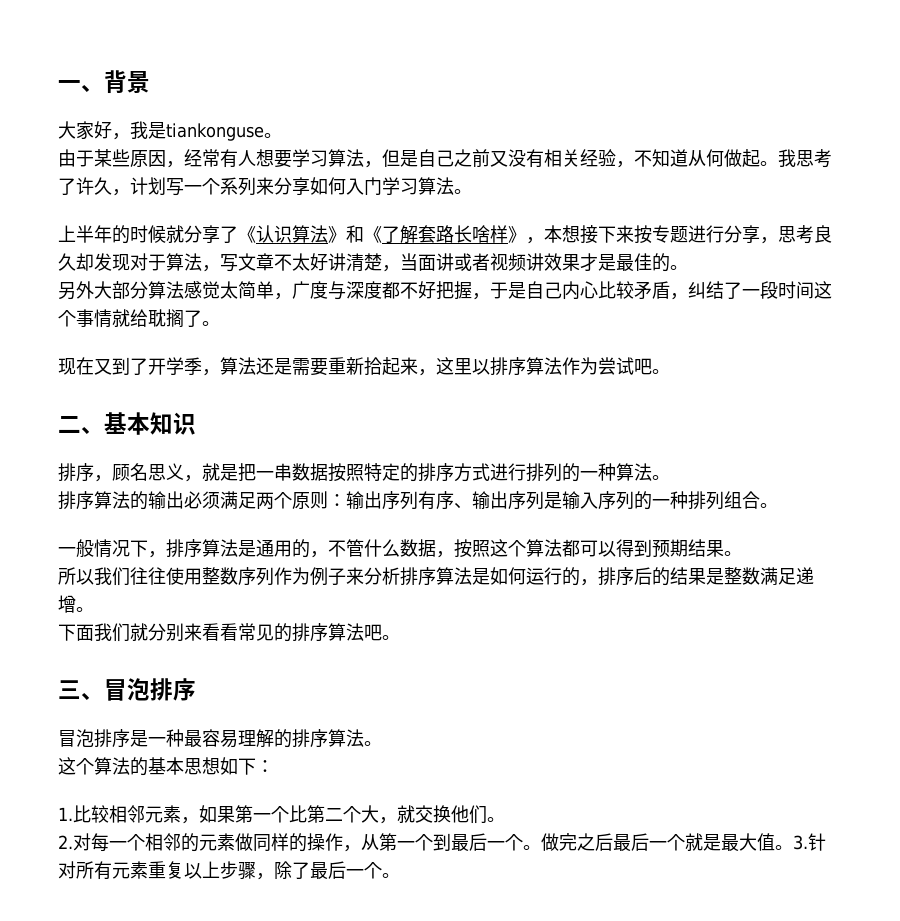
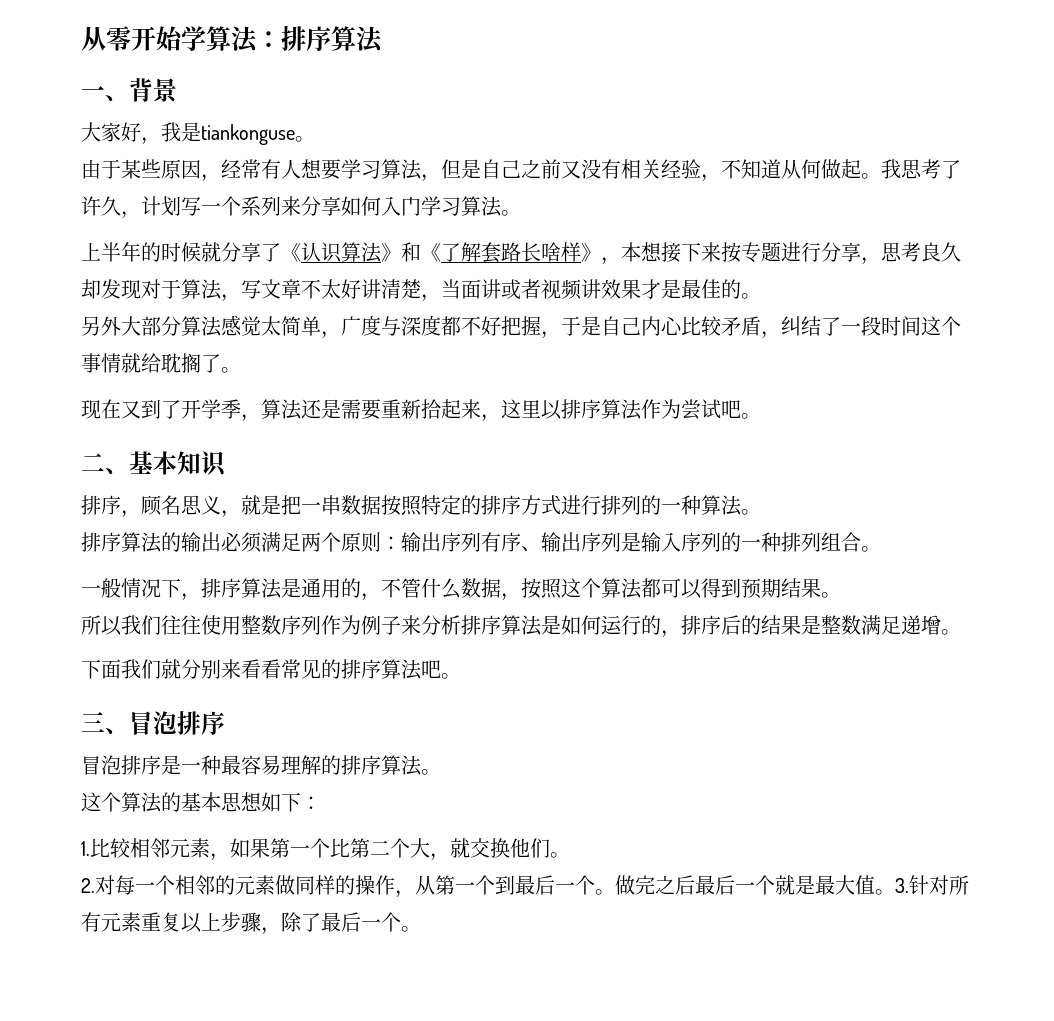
(58, 85) none -> [81,26,383,53] 从零开始学算法：排序算法 //

